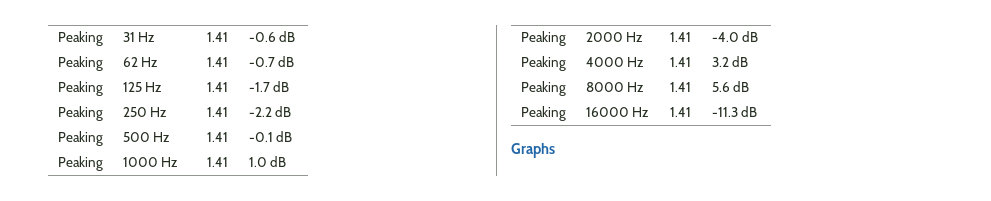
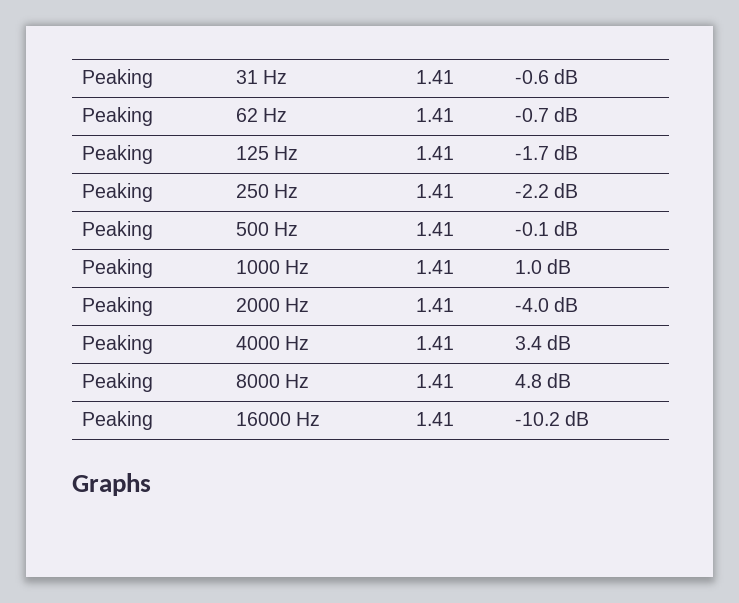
[711,57,729,67] 3.2 -> [514,336,542,350] 3.4
[711,82,730,92] 5.6 -> [514,374,542,388] 4.8
[711,107,738,117] -11.3 -> [514,412,560,426] -10.2

